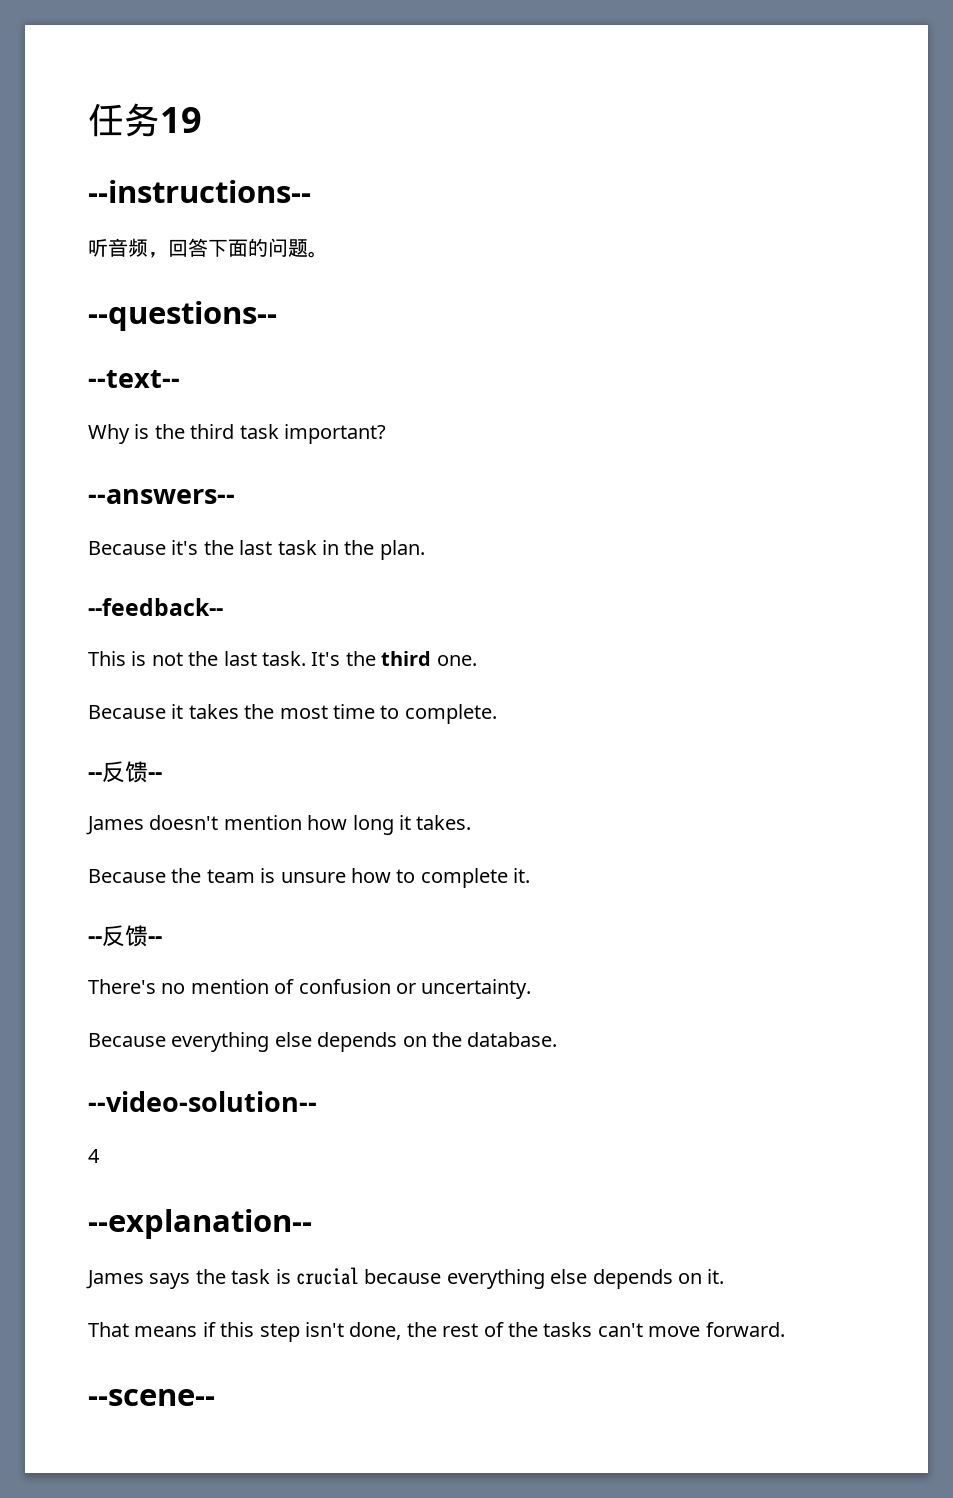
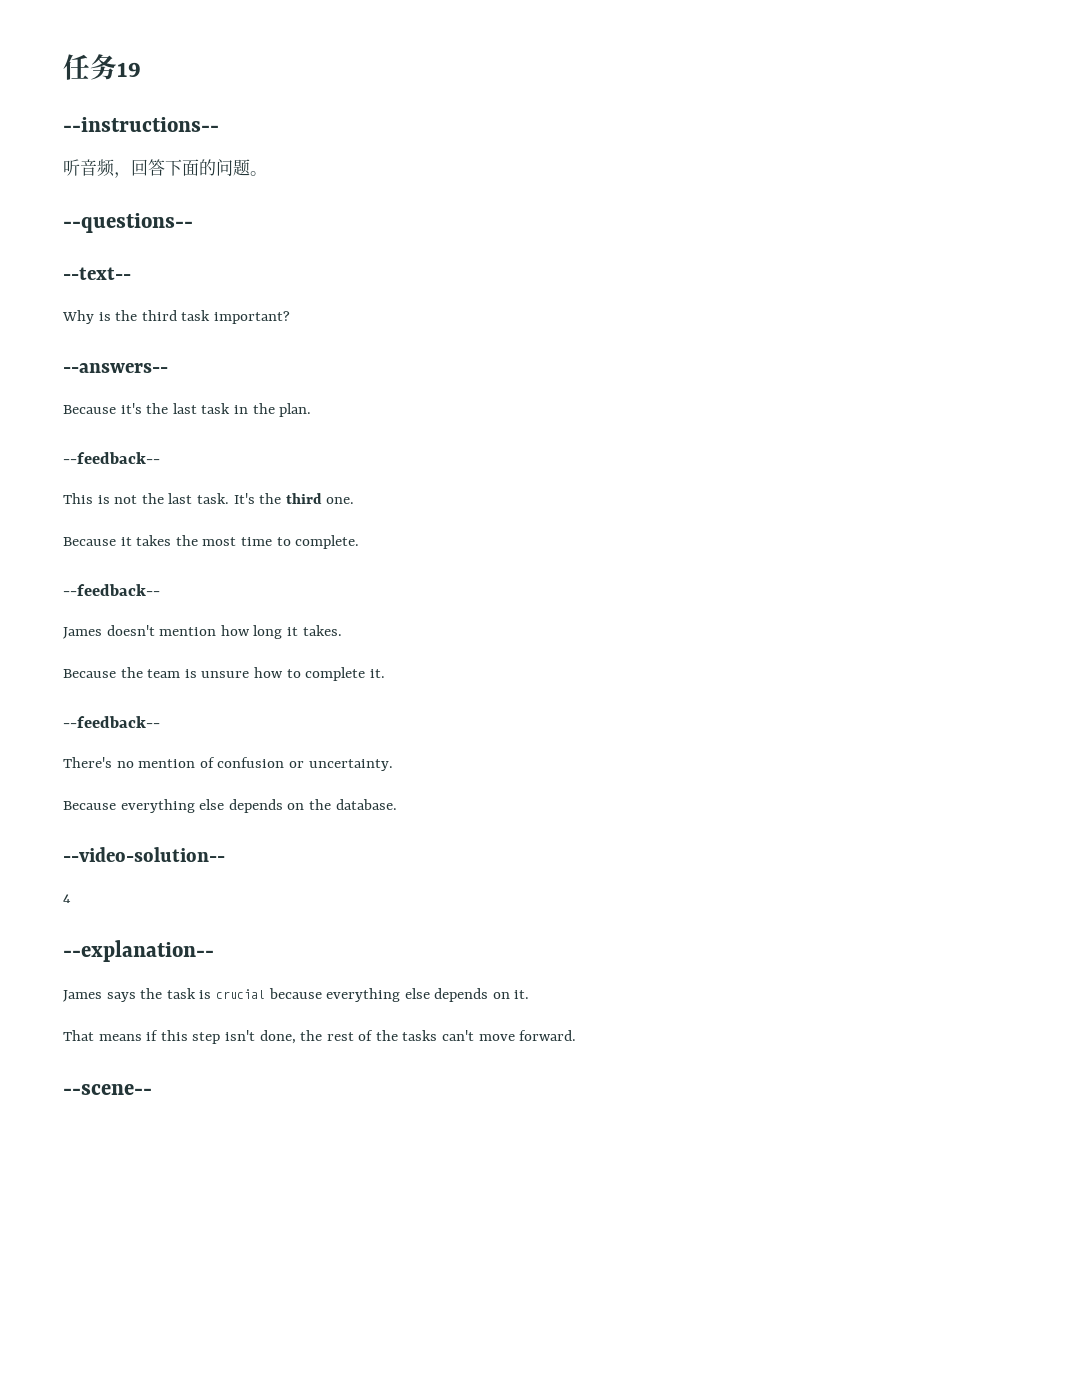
[88,761,162,783] --反馈-- -> [63,584,160,596] --feedback--
[88,925,162,947] --反馈-- -> [63,716,160,728] --feedback--

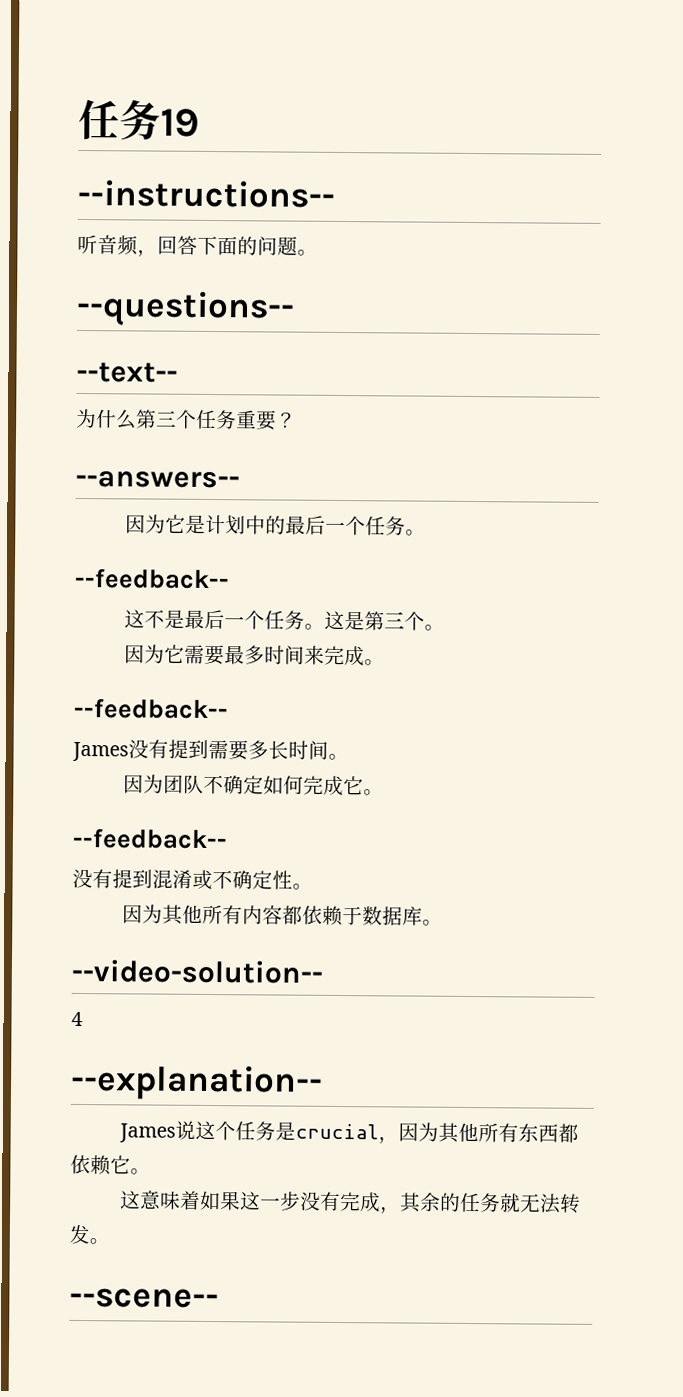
[62,310,290,324] [63,363,168,373] [63,403,312,417] [63,452,160,464] [63,493,355,504] [63,535,360,549] [63,584,160,596] [63,625,342,639] [63,667,385,681] [63,716,160,728] [63,757,393,771] [63,799,397,813] [63,847,225,862] [63,894,71,903] [63,940,214,962] [63,988,530,1002] [63,1030,577,1044] Why is the third task important? // --answers-- // Because it's the last task in the plan. // --feedback-- // This is not the last task. It's the third one. // Because it takes the most time to complete. // --feedback-- // James doesn't mention how long it takes. // Because the team is unsure how to complete it. // --feedback-- // There's no mention of confusion or uncertainty. // Because everything else depends on the database. // --video-solution-- // 4 // --explanation-- // James says the task is crucial because everything else depends on it. // That means if this step isn't done, the rest of the tasks can't move forward. -> [76,408,297,431] [75,470,240,489] [124,514,426,536] [74,567,229,590] [123,609,445,631] [123,644,385,667] [73,697,228,720] [72,739,349,762] [122,774,384,797] [72,827,227,850] [72,868,313,891] [121,904,443,927] [71,958,323,984] [71,1011,83,1027] [70,1064,323,1101] [118,1120,579,1144] [70,1154,151,1176] [119,1190,581,1214] [69,1224,110,1245] 为什么第三个任务重要？ // --answers-- // 因为它是计划中的最后一个任务。 // --feedback-- // 这不是最后一个任务。这是第三个。 // 因为它需要最多时间来完成。 // --feedback-- // James没有提到需要多长时间。 // 因为团队不确定如何完成它。 // --feedback-- // 没有提到混淆或不确定性。 // 因为其他所有内容都依赖于数据库。 // --video-solution-- // 4 // --explanation-- // James说这个任务是crucial，因为其他所有东西都依赖它。 // 这意味着如果这一步没有完成，其余的任务就无法转发。

